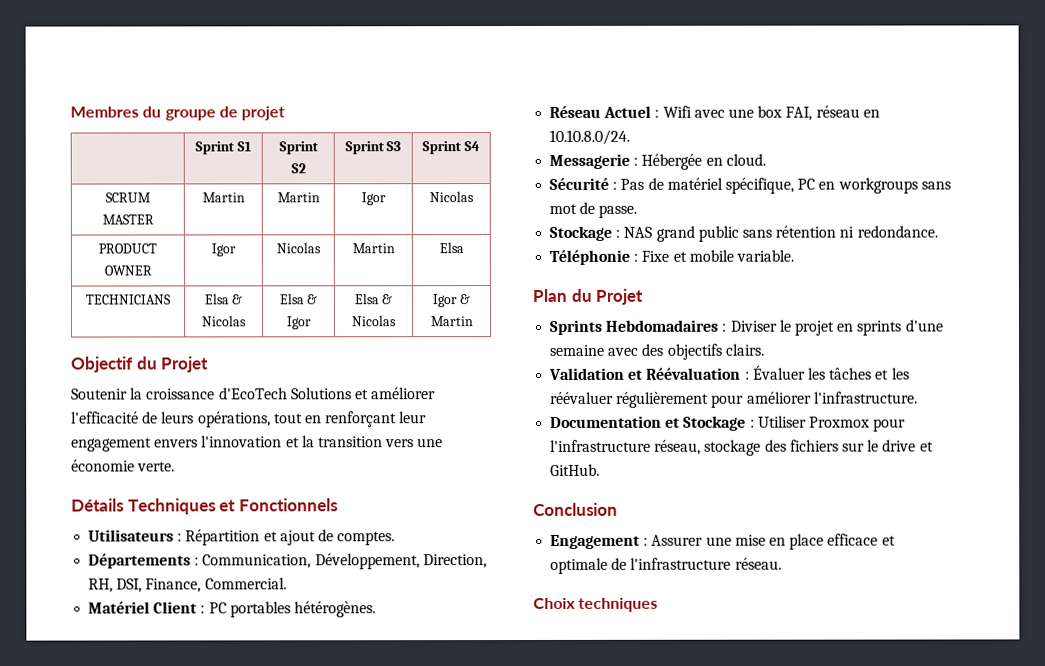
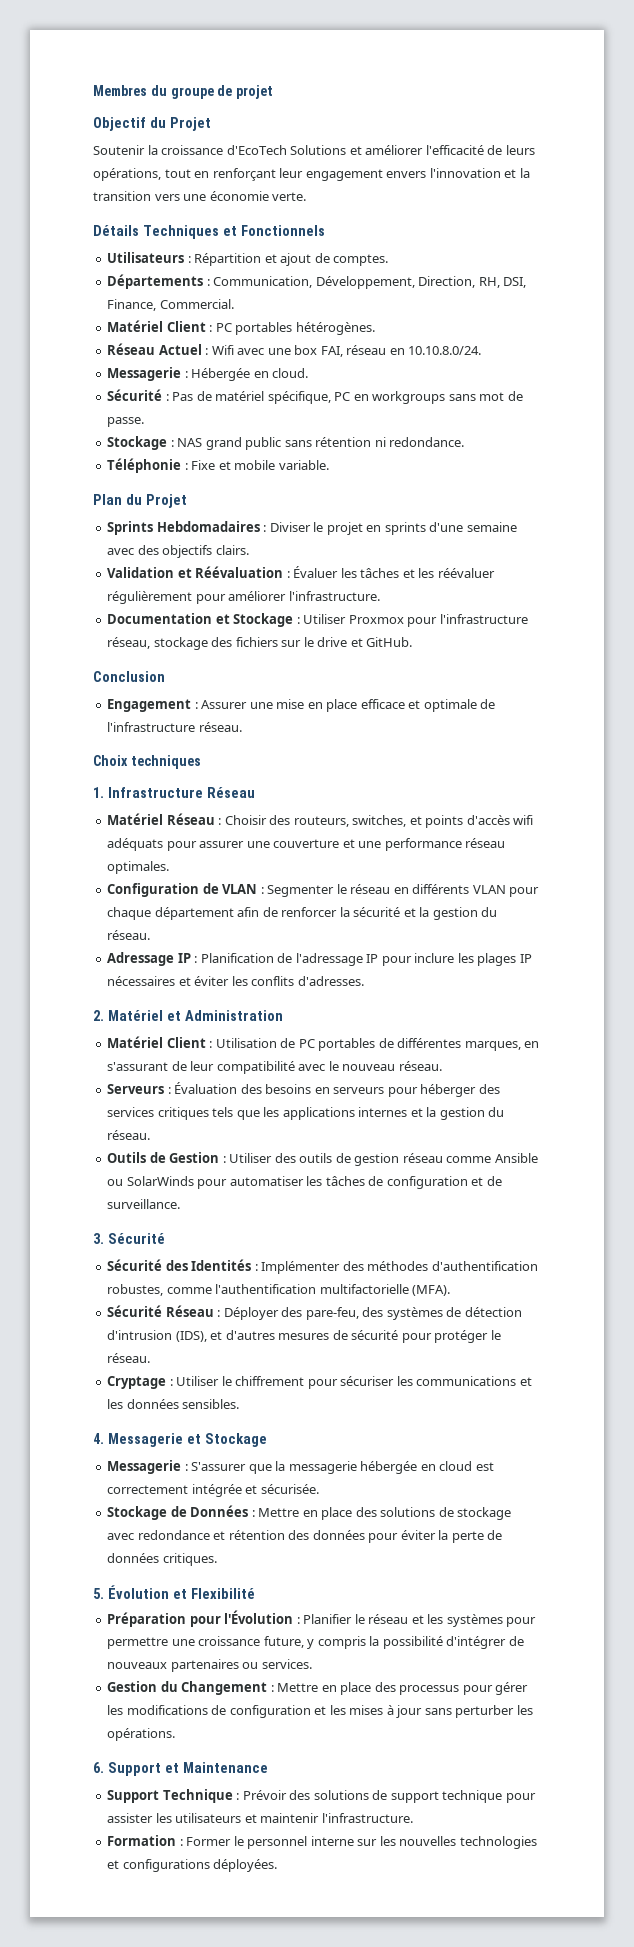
[195,141,252,155] [278,141,319,155] [290,163,306,174] [344,141,402,155] [422,141,480,155] [105,192,151,203] [101,214,154,225] [201,192,245,203] [276,192,320,203] [360,192,386,206] [429,191,474,203] [98,243,157,254] [103,265,152,276] [210,243,236,257] [276,242,321,254] [351,243,395,254] [438,242,464,254] [85,294,171,305] [203,293,243,305] [201,315,246,327] [278,293,318,305] [285,316,311,330] [353,293,393,305] [351,315,396,327] [431,294,471,308] [429,316,473,327] // | Sprint S1 | Sprint S2 | Sprint S3 | Sprint S4 // SCRUM MASTER | Martin | Martin | Igor | Nicolas // PRODUCT OWNER | Igor | Nicolas | Martin | Elsa // TECHNICIANS | Elsa & Nicolas | Elsa & Igor | Elsa & Nicolas | Igor & Martin -> (274, 92) none
(659, 604) none -> [93,787,255,798] [107,813,534,828] [107,838,506,851] [107,861,170,874] [107,883,540,897] [107,907,498,920] [107,930,151,940] [107,952,532,966] [107,976,364,986] [93,1010,283,1021] [107,1036,540,1051] [107,1061,442,1074] [107,1082,500,1097] [107,1107,505,1120] [107,1130,151,1140] [107,1152,538,1166] [107,1176,502,1189] [107,1199,181,1209] [93,1233,165,1244] [107,1259,538,1274] [107,1284,451,1296] [107,1305,522,1320] [107,1330,501,1343] [107,1353,151,1363] [107,1376,532,1389] [107,1399,240,1409] [93,1433,267,1447] [107,1460,494,1474] [107,1484,319,1497] [107,1505,512,1520] [107,1530,503,1543] [107,1553,217,1566] [93,1585,255,1599] [107,1610,537,1627] [107,1636,524,1649] [107,1659,312,1672] [107,1681,529,1695] [107,1705,533,1718] [107,1728,176,1741] [93,1762,268,1776] [107,1789,536,1803] [107,1813,413,1823] [107,1835,537,1849] [107,1859,278,1872] // 1. Infrastructure Réseau // Matériel Réseau : Choisir des routeurs, switches, et points d'accès wifi adéquats pour assurer une couverture et une performance réseau optimales. // Configuration de VLAN : Segmenter le réseau en différents VLAN pour chaque département afin de renforcer la sécurité et la gestion du réseau. // Adressage IP : Planification de l'adressage IP pour inclure les plages IP nécessaires et éviter les conflits d'adresses. // 2. Matériel et Administration // Matériel Client : Utilisation de PC portables de différentes marques, en s'assurant de leur compatibilité avec le nouveau réseau. // Serveurs : Évaluation des besoins en serveurs pour héberger des services critiques tels que les applications internes et la gestion du réseau. // Outils de Gestion : Utiliser des outils de gestion réseau comme Ansible ou SolarWinds pour automatiser les tâches de configuration et de surveillance. // 3. Sécurité // Sécurité des Identités : Implémenter des méthodes d'authentification robustes, comme l'authentification multifactorielle (MFA). // Sécurité Réseau : Déployer des pare-feu, des systèmes de détection d'intrusion (IDS), et d'autres mesures de sécurité pour protéger le réseau. // Cryptage : Utiliser le chiffrement pour sécuriser les communications et les données sensibles. // 4. Messagerie et Stockage // Messagerie : S'assurer que la messagerie hébergée en cloud est correctement intégrée et sécurisée. // Stockage de Données : Mettre en place des solutions de stockage avec redondance et rétention des données pour éviter la perte de données critiques. // 5. Évolution et Flexibilité // Préparation pour l'Évolution : Planifier le réseau et les systèmes pour permettre une croissance future, y compris la possibilité d'intégrer de nouveaux partenaires ou services. // Gestion du Changement : Mettre en place des processus pour gérer les modifications de configuration et les mises à jour sans perturber les opérations. // 6. Support et Maintenance // Support Technique : Prévoir des solutions de support technique pour assister les utilisateurs et maintenir l'infrastructure. // Formation : Former le personnel interne sur les nouvelles technologies et configurations déployées.

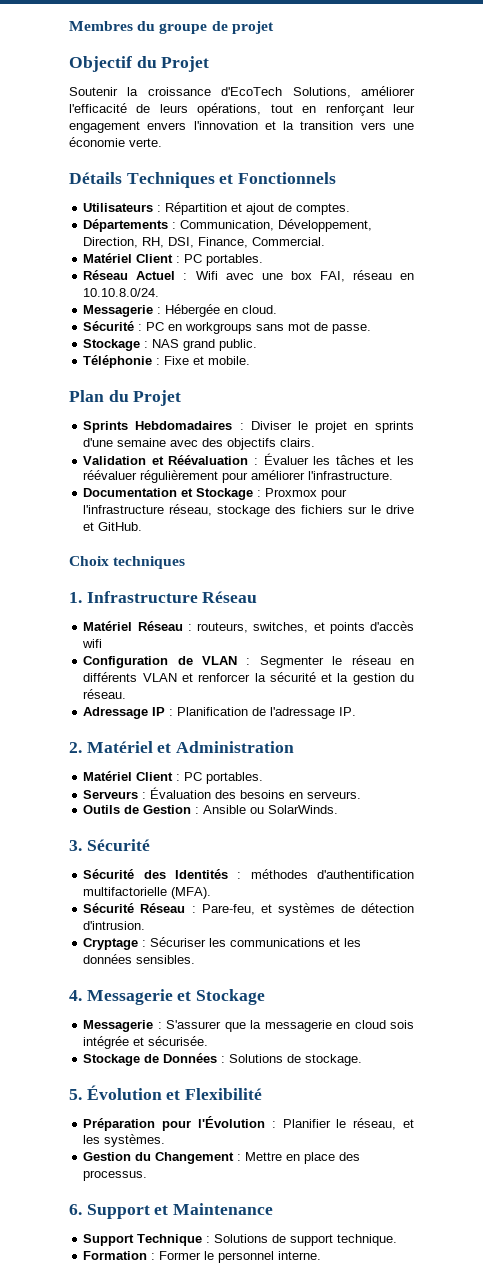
[290,145,362,155] Solutions et -> [292,87,351,98] Solutions,
[235,322,375,335] portables hétérogènes. -> [206,254,264,266] portables.
[172,391,331,404] Pas de matériel spécifique, -> (143, 327) none
[245,437,465,450] public sans rétention ni redondance. -> [219,339,258,351] public.
[234,460,329,470] mobile variable. -> [208,356,251,365] mobile.
[303,614,347,624] Utiliser -> (262, 493) none
[93,671,165,682] [107,699,496,712] [107,722,242,732] // Conclusion // Engagement : Assurer une mise en place efficace et optimale de l'infrastructure réseau. -> (143, 526) none
[224,815,291,825] Choisir des -> (192, 627) none
[107,838,506,851] [107,861,170,874] adéquats pour assurer une couverture et une performance réseau optimales. -> (103, 643) none
[509,887,540,897] [107,907,278,920] pour chaque département afin de -> [181,673,193,682] et
[366,953,532,966] [107,976,364,986] IP pour inclure les plages IP nécessaires et éviter les conflits d'adresses. -> [339,707,357,716] IP.
[215,1038,540,1051] [107,1061,442,1074] Utilisation de PC portables de différentes marques, en s'assurant de leur compatibilité avec le nouveau réseau. -> [184,772,264,784] PC portables.
[333,1084,500,1097] [107,1107,505,1120] [107,1130,151,1140] [107,1152,538,1166] [107,1176,502,1189] [107,1199,181,1209] serveurs pour héberger des services critiques tels que les applications internes et la gestion du réseau. // Outils de Gestion : Utiliser des outils de gestion réseau comme Ansible ou SolarWinds pour automatiser les tâches de configuration et de surveillance. -> [307,791,362,799] [83,805,339,814] serveurs. // Outils de Gestion : Ansible ou SolarWinds.
[261,1261,538,1274] [107,1284,317,1296] Implémenter des méthodes d'authentification robustes, comme l'authentification -> [250,869,414,879] méthodes d'authentification
[223,1307,522,1320] [107,1330,501,1343] [107,1353,151,1363] [107,1376,395,1389] Déployer des pare-feu, des systèmes de détection d'intrusion (IDS), et d'autres mesures de sécurité pour protéger le réseau. // Cryptage : Utiliser le chiffrement pour sécuriser -> [201,903,414,916] [83,921,146,930] [83,937,207,950] Pare-feu, et systèmes de détection d'intrusion. // Cryptage : Sécuriser
[360,1461,418,1474] hébergée -> (332, 1026) none
[475,1462,494,1471] [107,1485,189,1494] est correctement -> [389,1020,414,1029] sois
[258,1507,512,1520] [107,1530,503,1543] [107,1553,217,1566] Mettre en place des solutions de stockage avec redondance et rétention des données pour éviter la perte de données critiques. -> [229,1054,363,1066] Solutions de stockage.
[368,1614,537,1627] [107,1636,524,1649] [107,1659,312,1672] réseau et les systèmes pour permettre une croissance future, y compris la possibilité d'intégrer de nouveaux partenaires ou services. -> [353,1118,414,1130] [83,1134,166,1147] réseau, et les systèmes.
[399,1682,529,1695] [107,1705,533,1718] [107,1728,176,1741] processus pour gérer les modifications de configuration et les mises à jour sans perturber les opérations. -> [83,1170,148,1181] processus.
[242,1790,536,1803] [107,1813,413,1823] Prévoir des solutions de support technique pour assister les utilisateurs et maintenir l'infrastructure. -> [214,1234,398,1246] Solutions de support technique.
[310,1836,537,1849] [107,1859,278,1872] interne sur les nouvelles technologies et configurations déployées. -> [278,1251,322,1260] interne.

